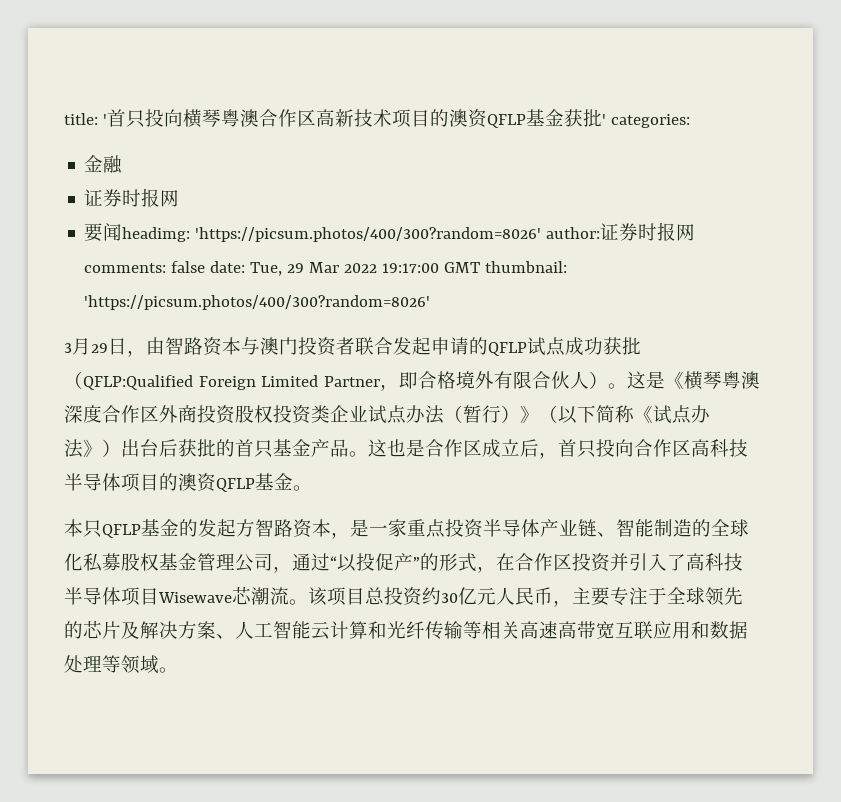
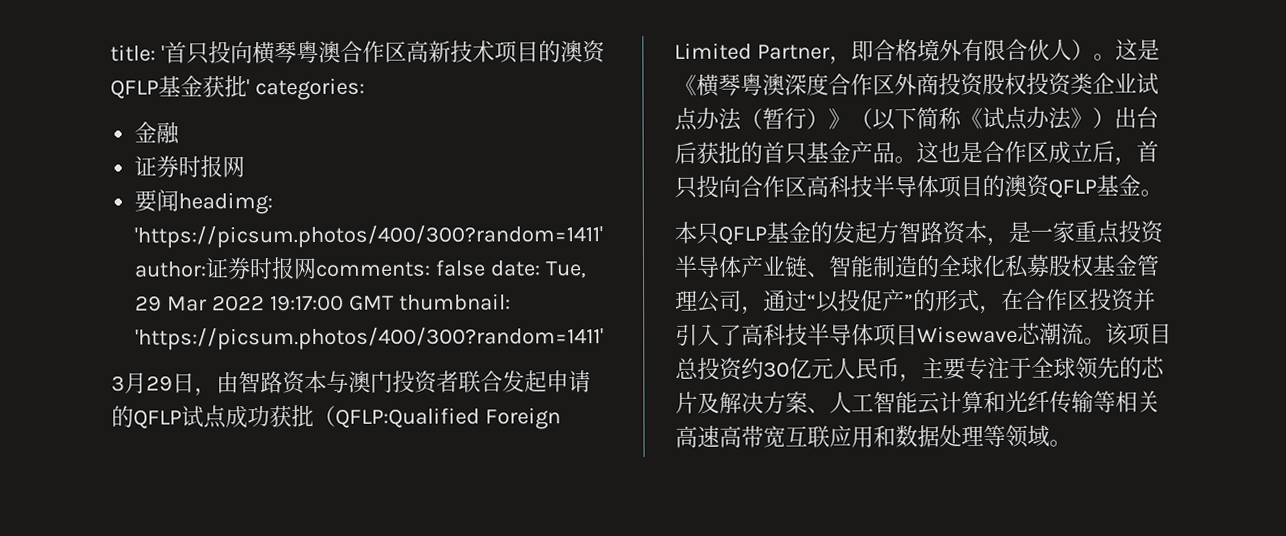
[195,227,542,242] 'https://picsum.photos/400/300?random=8026' -> [134,224,604,249] 'https://picsum.photos/400/300?random=1411'
[84,295,431,310] 'https://picsum.photos/400/300?random=8026' -> [135,326,605,351] 'https://picsum.photos/400/300?random=1411'

